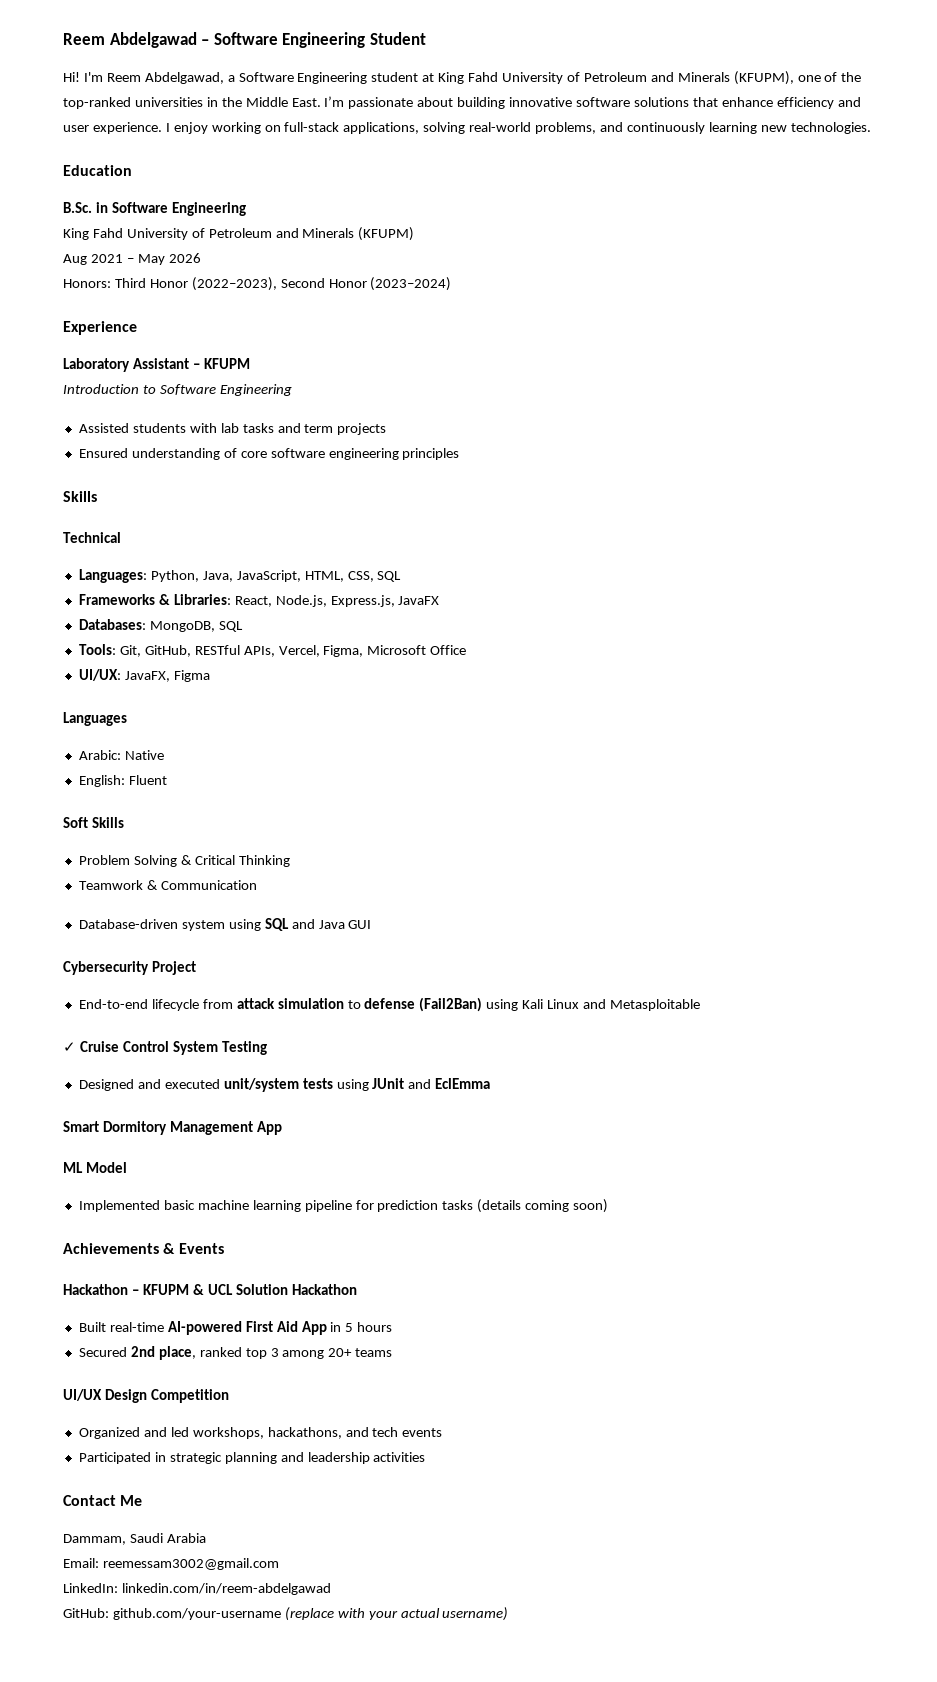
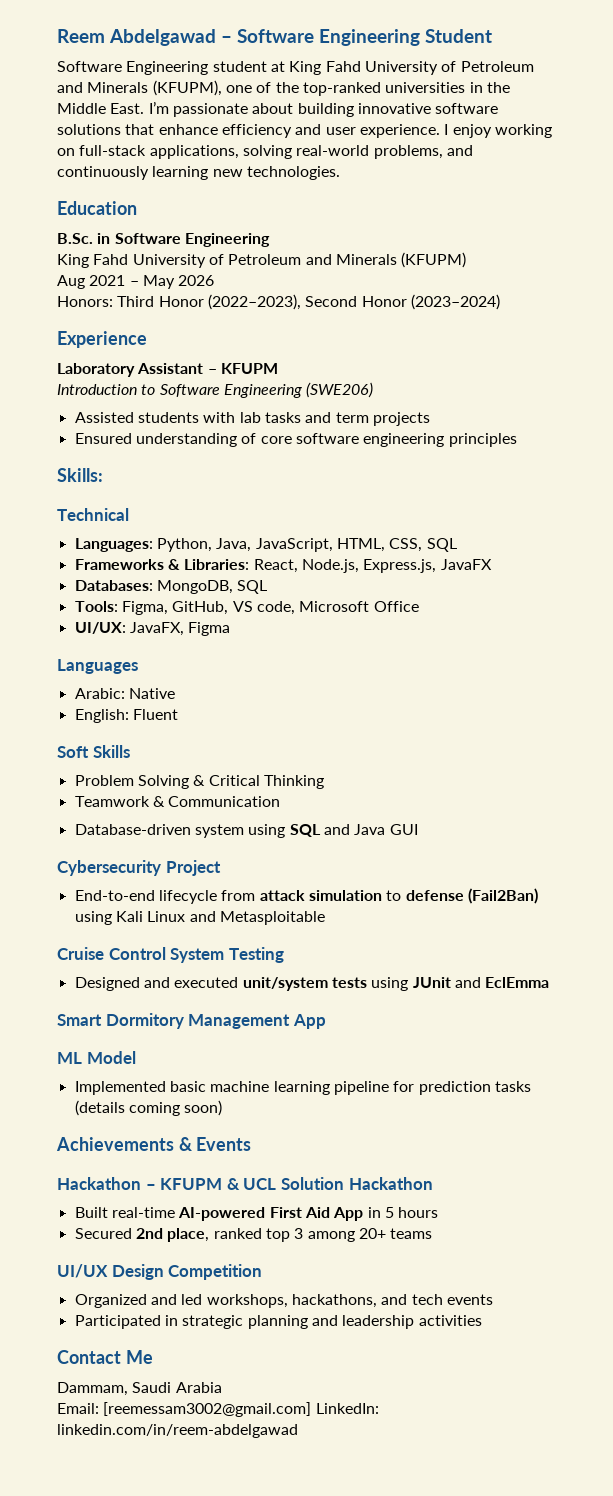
[63,72,235,84] Hi! I'm Reem Abdelgawad, a -> (492, 36) none
(292, 390) none -> [306,382,374,398] (SWE206)
[63,491,97,502] Skills -> [57,468,103,482] Skills:
[119,645,364,657] Git, GitHub, RESTful APIs, Vercel, Figma, -> [121,601,295,615] Figma, GitHub, VS code,
[63,1042,76,1052] ✓ -> (325, 918) none
[102,1558,279,1570] reemessam3002@gmail.com // -> [103,1402,312,1417] [reemessam3002@gmail.com]
[63,1607,509,1621] // GitHub: github.com/your-username (replace with your actual username) -> (298, 1431) none

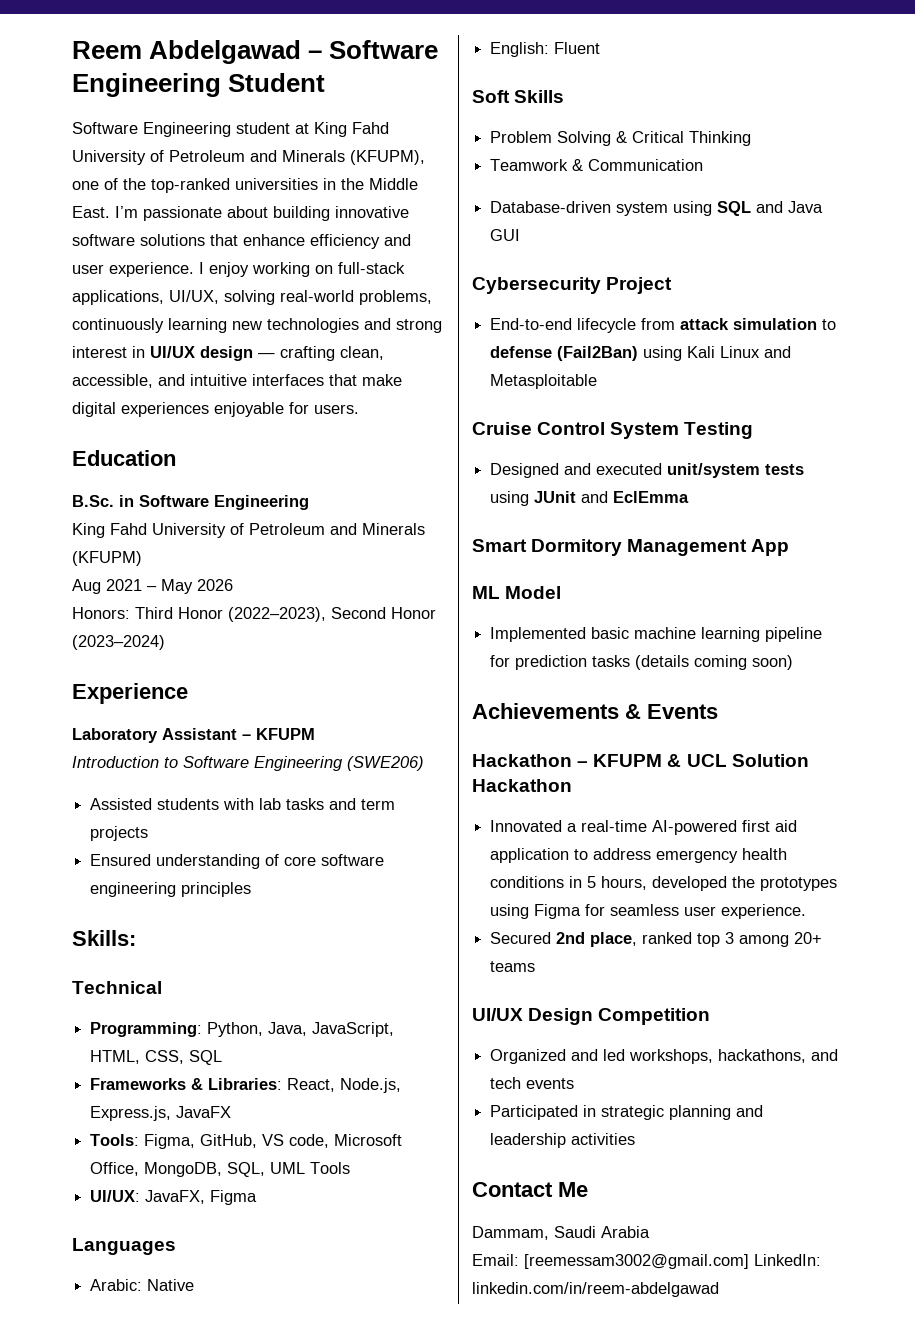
(239, 152) none -> [169,290,219,304] UI/UX,
[446,145,473,156] and -> (432, 297) none
[246,166,340,180] technologies. -> [267,318,442,333] [72,346,384,361] [72,374,402,388] [72,402,359,417] technologies and strong interest in UI/UX design — crafting clean, accessible, and intuitive interfaces that make digital experiences enjoyable for users.
[74,538,153,552] Languages: -> [90,1022,203,1037] Programming:
[74,580,268,594] // Databases: MongoDB, SQL -> (232, 1112) none
[373,601,419,612] Office -> [90,1162,351,1177] Office, MongoDB, SQL, UML Tools
[74,1207,439,1221] Built real-time AI-powered First Aid App in 5 hours -> [490,820,798,835] [490,848,788,863] [490,876,838,891] [490,904,807,919] Innovated a real-time AI-powered first aid application to address emergency health conditions in 5 hours, developed the prototypes using Figma for seamless user experience.

